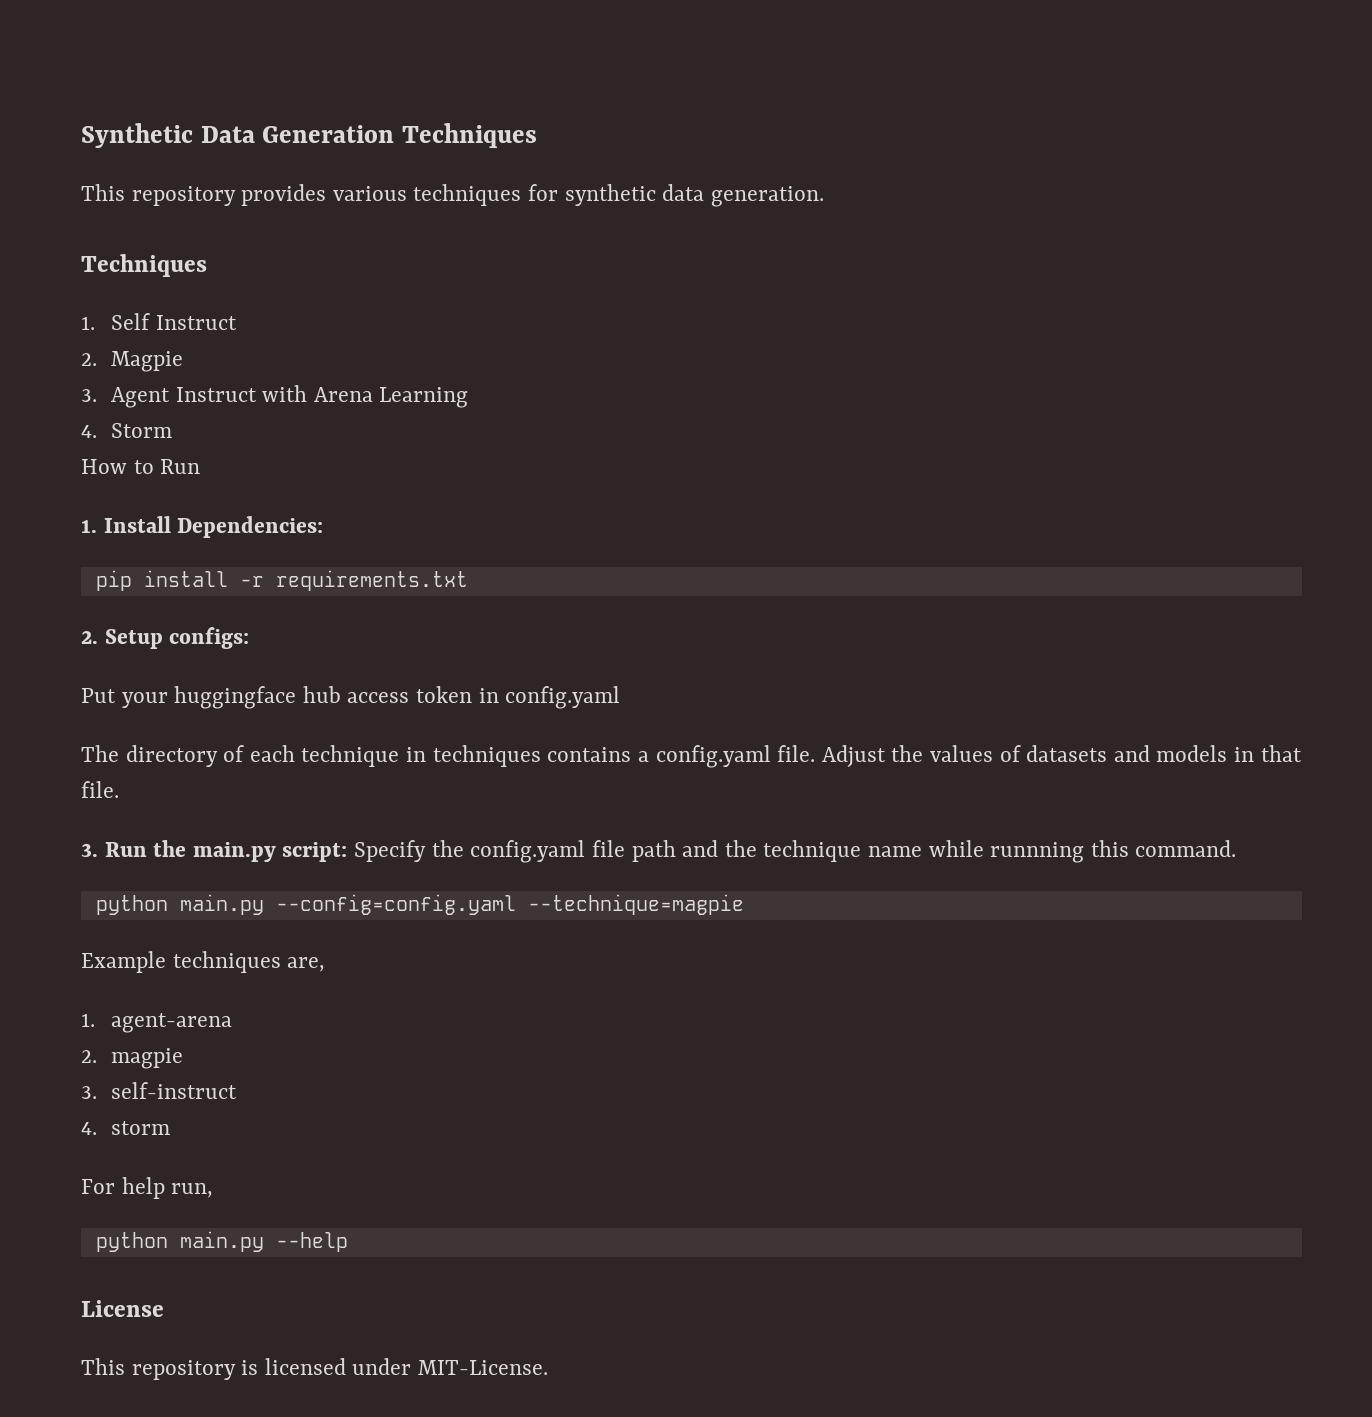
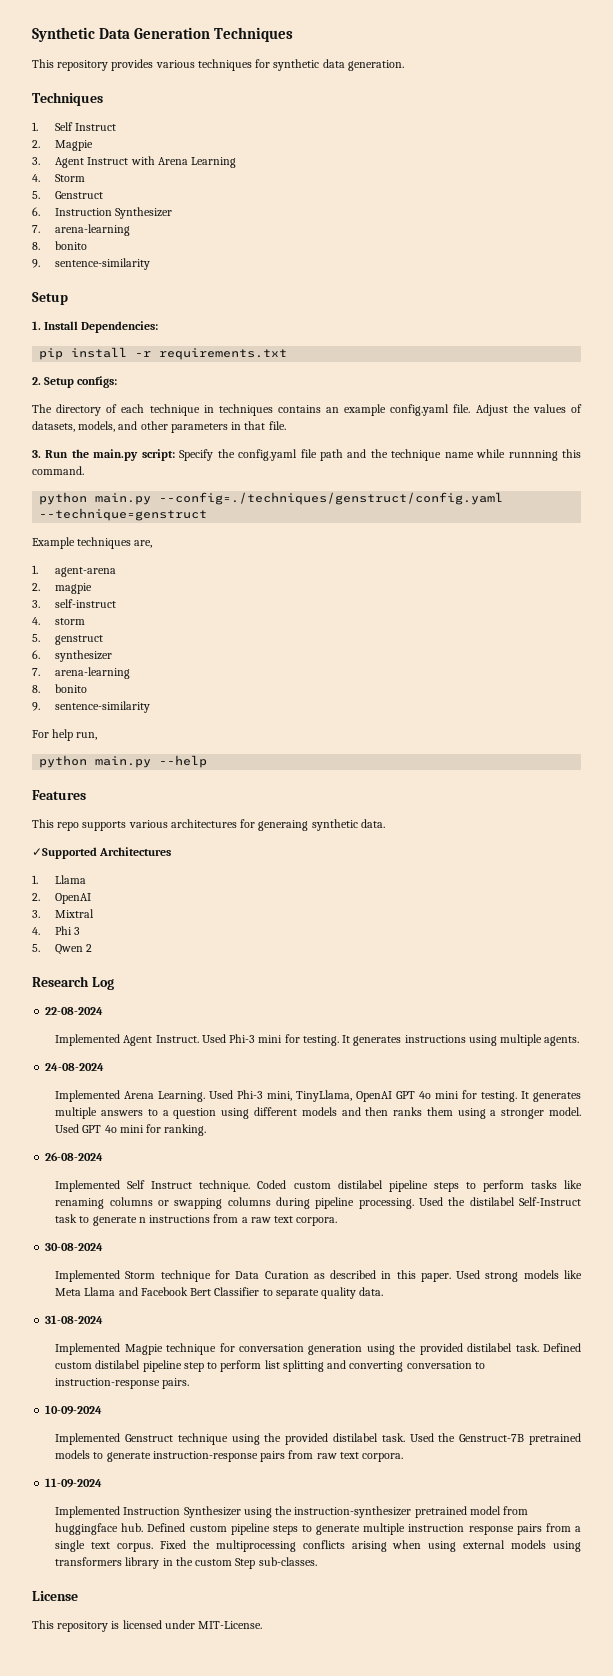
[81,459,201,474] How to Run -> [32,191,104,199] [32,207,173,219] [32,224,131,236] [32,241,88,250] [32,258,151,270] [32,292,68,305] 5. Genstruct // 6. Instruction Synthesizer // 7. arena-learning // 8. bonito // 9. sentence-similarity // Setup
[81,686,621,709] // Put your huggingface hub access token in config.yaml -> (118, 382) none
[637,751,649,762] a -> [326,404,387,416] an example
[1026,745,1228,762] datasets and models -> [32,421,228,433] datasets, models, and other parameters
[275,894,744,915] --config=config.yaml --technique=magpie -> [159,492,504,505] [39,508,208,521] --config=./techniques/genstruct/config.yaml --technique=genstruct
(170, 1128) none -> [32,634,104,645] [32,650,113,662] [32,667,131,679] [32,684,88,693] [32,701,151,713] // 5. genstruct // 6. synthesizer // 7. arena-learning // 8. bonito // 9. sentence-similarity
(348, 1242) none -> [32,790,86,800] [32,819,385,831] [32,847,172,859] [32,875,87,884] [32,893,92,904] [32,909,95,918] [32,926,81,935] [32,944,93,955] [32,976,114,990] [45,1007,104,1015] [55,1034,580,1046] [45,1063,105,1071] [55,1090,582,1102] [55,1107,582,1119] [55,1124,207,1136] [45,1152,104,1161] [55,1180,583,1192] [55,1197,582,1209] [55,1214,338,1226] [45,1243,104,1251] [55,1270,582,1282] [55,1287,384,1299] [45,1315,104,1324] [55,1343,581,1355] [55,1360,485,1372] [55,1378,190,1389] [45,1405,103,1415] [55,1433,582,1445] [55,1450,404,1462] [45,1478,103,1488] [55,1506,529,1518] [55,1523,581,1535] [55,1540,581,1552] [55,1557,317,1569] // Features // This repo supports various architectures for generaing synthetic data. // ✓Supported Architectures // 1. Llama // 2. OpenAI // 3. Mixtral // 4. Phi 3 // 5. Qwen 2 // Research Log // 22-08-2024 // Implemented Agent Instruct. Used Phi-3 mini for testing. It generates instructions using multiple agents. // 24-08-2024 // Implemented Arena Learning. Used Phi-3 mini, TinyLlama, OpenAI GPT 4o mini for testing. It generates multiple answers to a question using different models and then ranks them using a stronger model. Used GPT 4o mini for ranking. // 26-08-2024 // Implemented Self Instruct technique. Coded custom distilabel pipeline steps to perform tasks like renaming columns or swapping columns during pipeline processing. Used the distilabel Self-Instruct task to generate n instructions from a raw text corpora. // 30-08-2024 // Implemented Storm technique for Data Curation as described in this paper. Used strong models like Meta Llama and Facebook Bert Classifier to separate quality data. // 31-08-2024 // Implemented Magpie technique for conversation generation using the provided distilabel task. Defined custom distilabel pipeline step to perform list splitting and converting conversation to instruction-response pairs. // 10-09-2024 // Implemented Genstruct technique using the provided distilabel task. Used the Genstruct-7B pretrained models to generate instruction-response pairs from raw text corpora. // 11-09-2024 // Implemented Instruction Synthesizer using the instruction-synthesizer pretrained model from huggingface hub. Defined custom pipeline steps to generate multiple instruction response pairs from a single text corpus. Fixed the multiprocessing conflicts arising when using external models using transformers library in the custom Step sub-classes.

